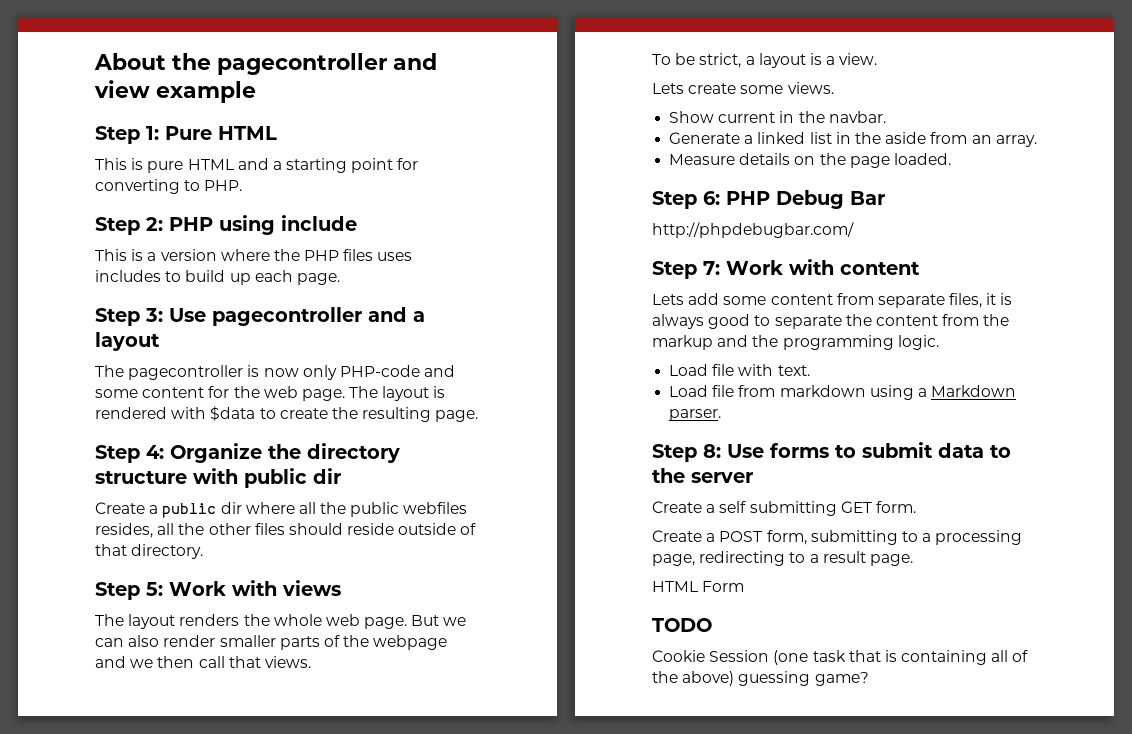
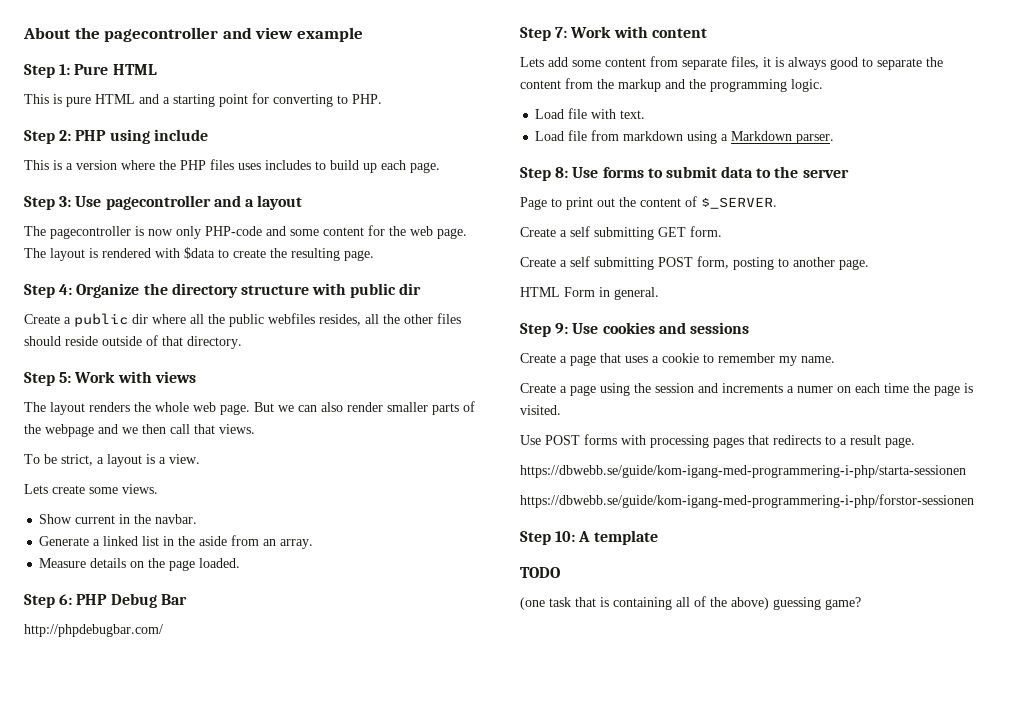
(753, 477) none -> [520,196,777,210] // Page to print out the content of $_SERVER.
[719,530,1023,545] [652,551,913,566] [652,581,745,592] POST form, submitting to a processing page, redirecting to a result page. // HTML Form -> [570,256,869,270] [520,287,659,300] [520,322,749,337] [520,353,835,366] [520,383,973,396] [520,405,561,415] [520,434,915,448] [520,465,966,478] [520,494,974,508] [520,530,658,545] self submitting POST form, posting to another page. // HTML Form in general. // Step 9: Use cookies and sessions // Create a page that uses a cookie to remember my name. // Create a page using the session and increments a numer on each time the page is visited. // Use POST forms with processing pages that redirects to a result page. // https://dbwebb.se/guide/kom-igang-med-programmering-i-php/starta-sessionen // https://dbwebb.se/guide/kom-igang-med-programmering-i-php/forstor-sessionen // Step 10: A template
[652,650,770,662] Cookie Session -> (560, 572) none

